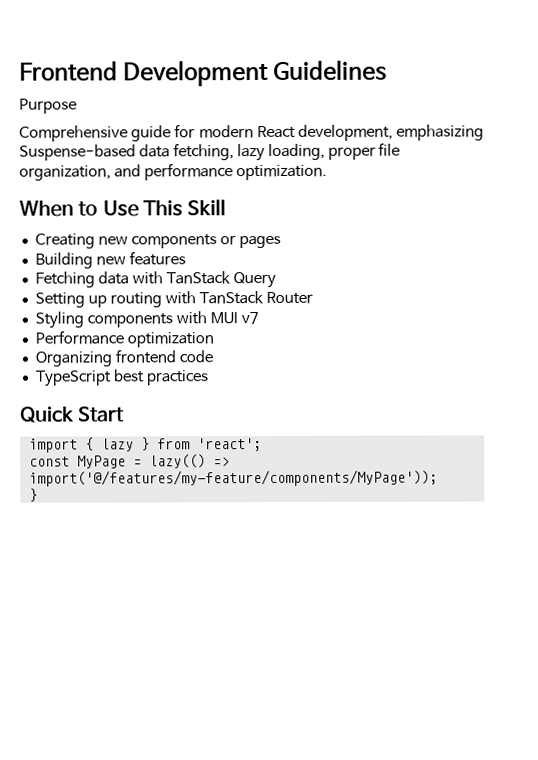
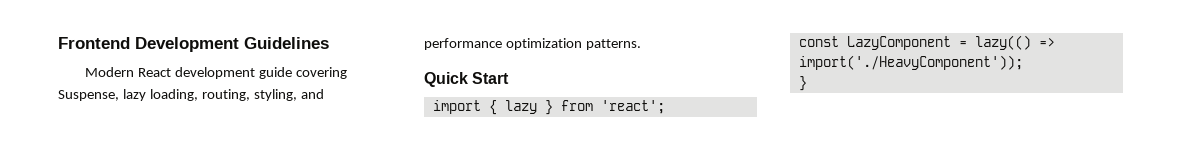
[19,98,77,114] [19,124,484,142] [19,142,401,162] [19,163,327,181] [19,199,227,217] [34,233,281,249] [34,251,186,269] [34,271,276,289] [34,291,313,308] [34,311,259,329] [34,330,214,348] [34,349,213,367] [34,369,209,387] Purpose // Comprehensive guide for modern React development, emphasizing Suspense-based data fetching, lazy loading, proper file organization, and performance optimization. // When to Use This Skill // Creating new components or pages // Building new features // Fetching data with TanStack Query // Setting up routing with TanStack Router // Styling components with MUI v7 // Performance optimization // Organizing frontend code // TypeScript best practices -> [85,67,348,79] [58,89,324,101] [424,38,641,50] Modern React development guide covering Suspense, lazy loading, routing, styling, and performance optimization patterns.
[76,455,126,469] MyPage -> [846,36,951,50] LazyComponent
[28,469,438,487] import('@/features/my-feature/components/MyPage')); -> [798,55,1023,70] import('./HeavyComponent'));

